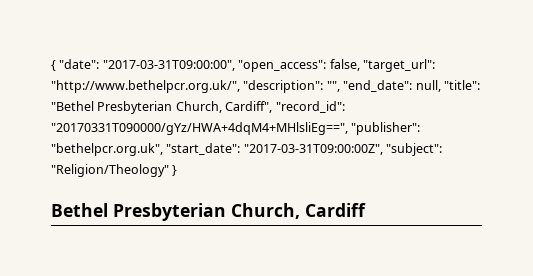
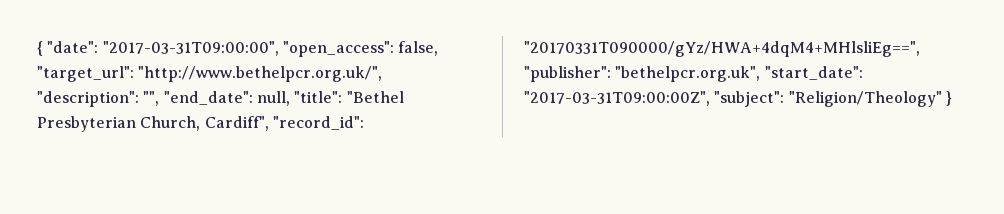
[51,203,366,221] // Bethel Presbyterian Church, Cardiff -> (952, 98) none

